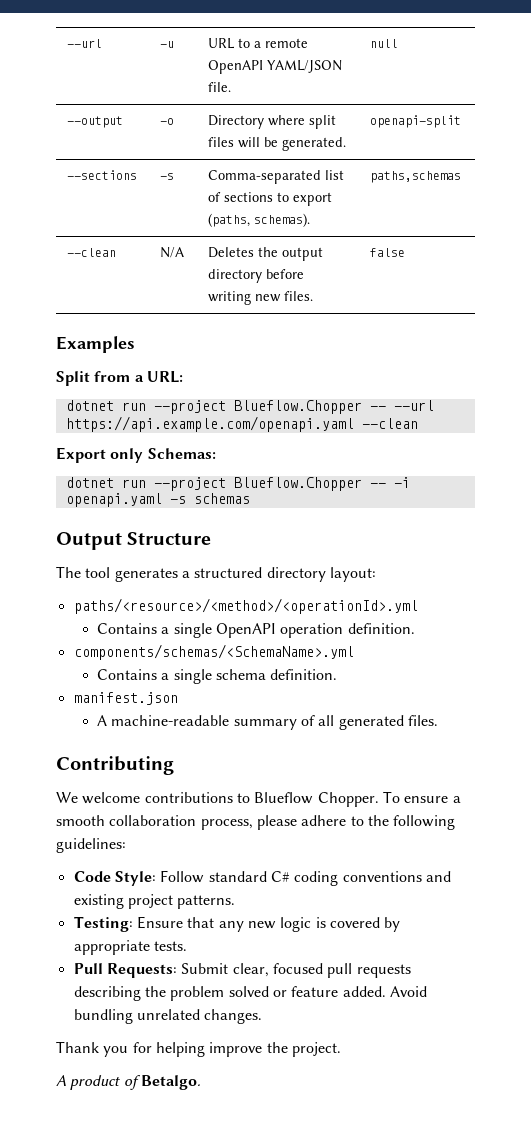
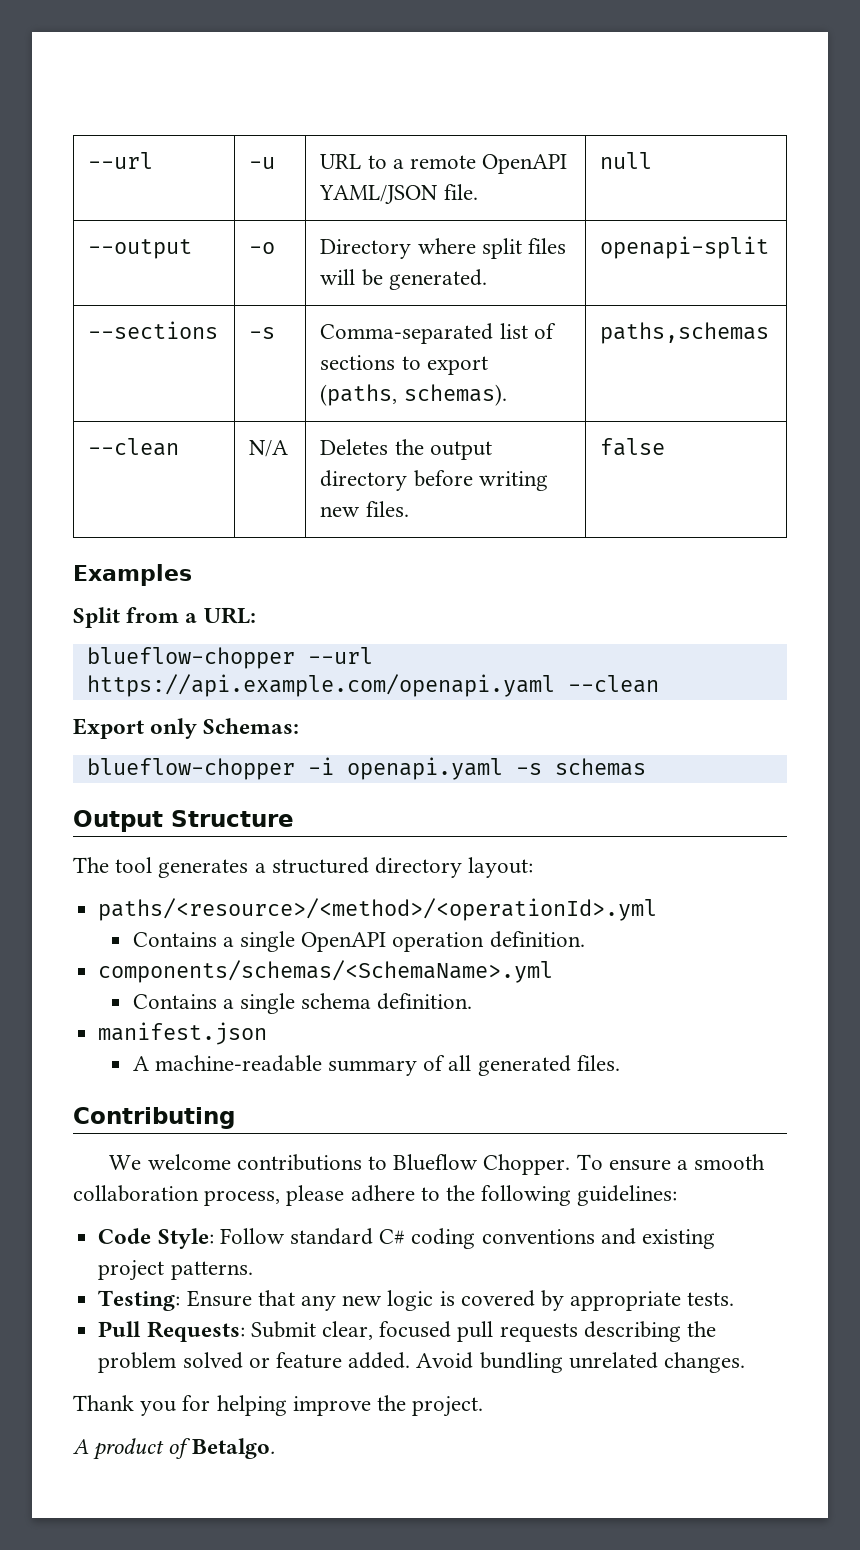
[65,400,386,414] dotnet run --project Blueflow.Chopper -- -> [86,647,295,669] blueflow-chopper
[65,477,386,491] dotnet run --project Blueflow.Chopper -- -> [86,758,295,780] blueflow-chopper

